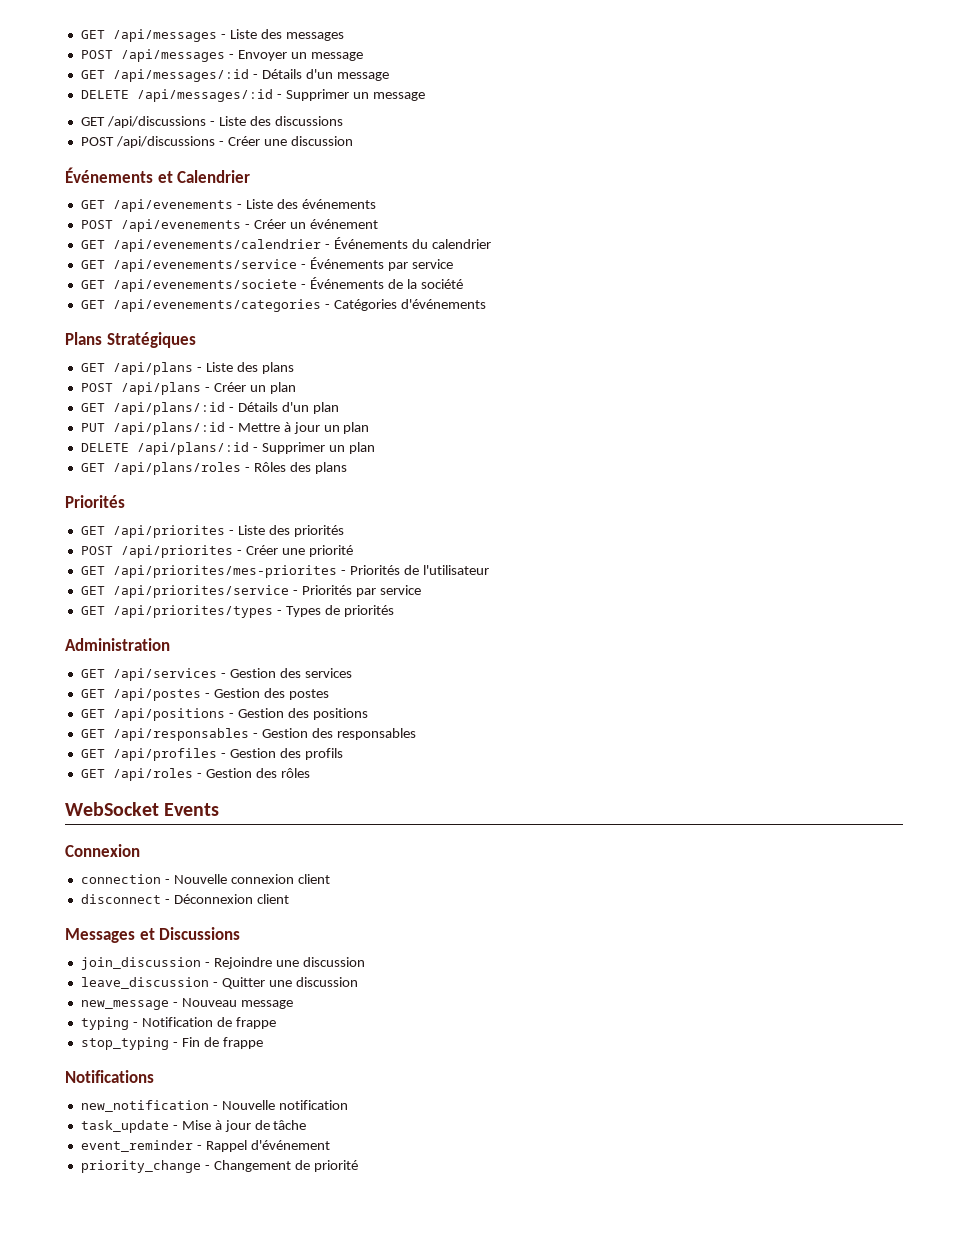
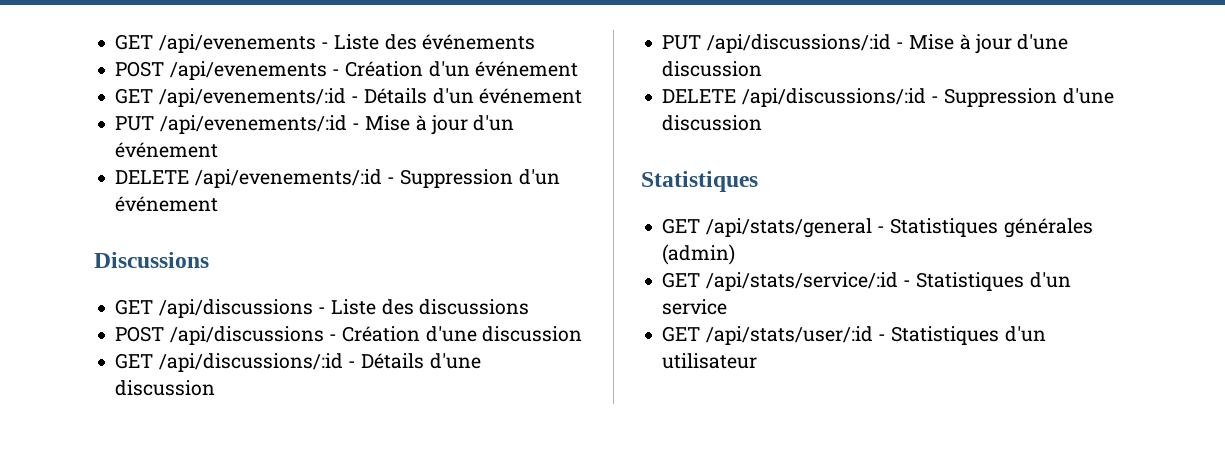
[80,29,344,42] [80,49,363,62] [80,69,389,82] [80,89,425,102] GET /api/messages - Liste des messages // POST /api/messages - Envoyer un message // GET /api/messages/:id - Détails d'un message // DELETE /api/messages/:id - Supprimer un message -> [115,34,535,53] [115,61,578,80] [115,88,582,107] [115,115,515,135] [115,142,219,158] [115,169,560,188] [115,196,219,212] [94,252,209,268] GET /api/evenements - Liste des événements // POST /api/evenements - Création d'un événement // GET /api/evenements/:id - Détails d'un événement // PUT /api/evenements/:id - Mise à jour d'un événement // DELETE /api/evenements/:id - Suppression d'un événement // Discussions
[227,136,353,146] [65,167,251,183] [80,199,376,212] [80,219,378,232] [80,237,491,252] [80,257,453,272] [80,277,463,292] [80,299,486,312] [65,332,196,348] [80,362,294,375] [80,382,296,395] [80,402,339,415] [80,422,370,435] [80,442,375,455] [80,462,347,475] [65,495,125,508] [80,525,344,538] [80,545,353,558] [80,565,489,578] [80,585,421,598] [80,605,394,618] [65,638,170,651] [80,668,352,681] [80,688,329,701] [80,708,368,721] [80,728,416,741] [80,748,343,761] [80,768,310,781] [65,802,220,816] [65,844,140,857] [80,874,330,884] [80,894,289,904] [65,927,241,943] [80,957,365,970] [80,977,358,989] [80,998,293,1010] [80,1017,276,1030] [80,1037,263,1050] [65,1070,154,1083] [80,1100,348,1112] [80,1120,307,1133] [80,1140,330,1152] [80,1160,358,1173] Créer une discussion // Événements et Calendrier // GET /api/evenements - Liste des événements // POST /api/evenements - Créer un événement // GET /api/evenements/calendrier - Événements du calendrier // GET /api/evenements/service - Événements par service // GET /api/evenements/societe - Événements de la société // GET /api/evenements/categories - Catégories d'événements // Plans Stratégiques // GET /api/plans - Liste des plans // POST /api/plans - Créer un plan // GET /api/plans/:id - Détails d'un plan // PUT /api/plans/:id - Mettre à jour un plan // DELETE /api/plans/:id - Supprimer un plan // GET /api/plans/roles - Rôles des plans // Priorités // GET /api/priorites - Liste des priorités // POST /api/priorites - Créer une priorité // GET /api/priorites/mes-priorites - Priorités de l'utilisateur // GET /api/priorites/service - Priorités par service // GET /api/priorites/types - Types de priorités // Administration // GET /api/services - Gestion des services // GET /api/postes - Gestion des postes // GET /api/positions - Gestion des positions // GET /api/responsables - Gestion des responsables // GET /api/profiles - Gestion des profils // GET /api/roles - Gestion des rôles // WebSocket Events // Connexion // connection - Nouvelle connexion client // disconnect - Déconnexion client // Messages et Discussions // join_discussion - Rejoindre une discussion // leave_discussion - Quitter une discussion // new_message - Nouveau message // typing - Notification de frappe // stop_typing - Fin de frappe // Notifications // new_notification - Nouvelle notification // task_update - Mise à jour de tâche // event_reminder - Rappel d'événement // priority_change - Changement de priorité -> [342,326,582,342] [115,353,481,372] [115,380,216,396] [662,34,1069,54] [662,61,763,77] [662,88,1114,107] [662,115,763,131] [641,171,758,192] [662,218,1093,238] [662,244,736,265] [662,272,1071,291] [662,299,728,315] [662,326,1046,345] [662,353,758,369] Création d'une discussion // GET /api/discussions/:id - Détails d'une discussion // PUT /api/discussions/:id - Mise à jour d'une discussion // DELETE /api/discussions/:id - Suppression d'une discussion // Statistiques // GET /api/stats/general - Statistiques générales (admin) // GET /api/stats/service/:id - Statistiques d'un service // GET /api/stats/user/:id - Statistiques d'un utilisateur

